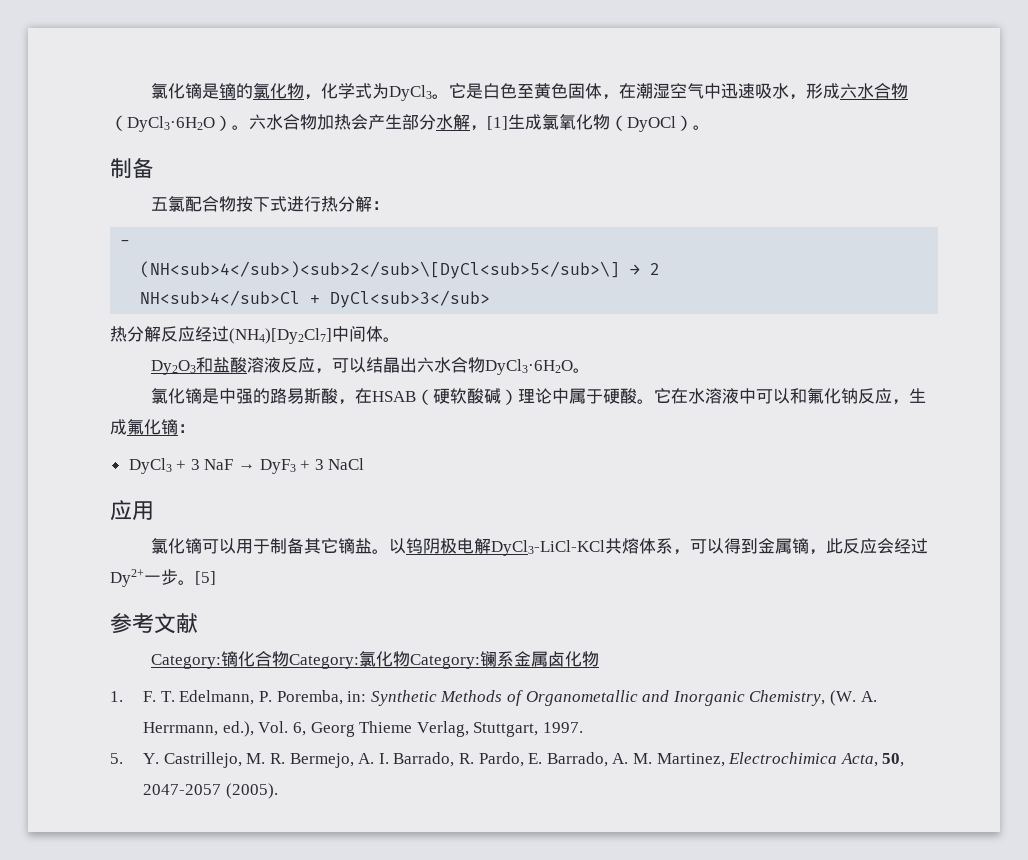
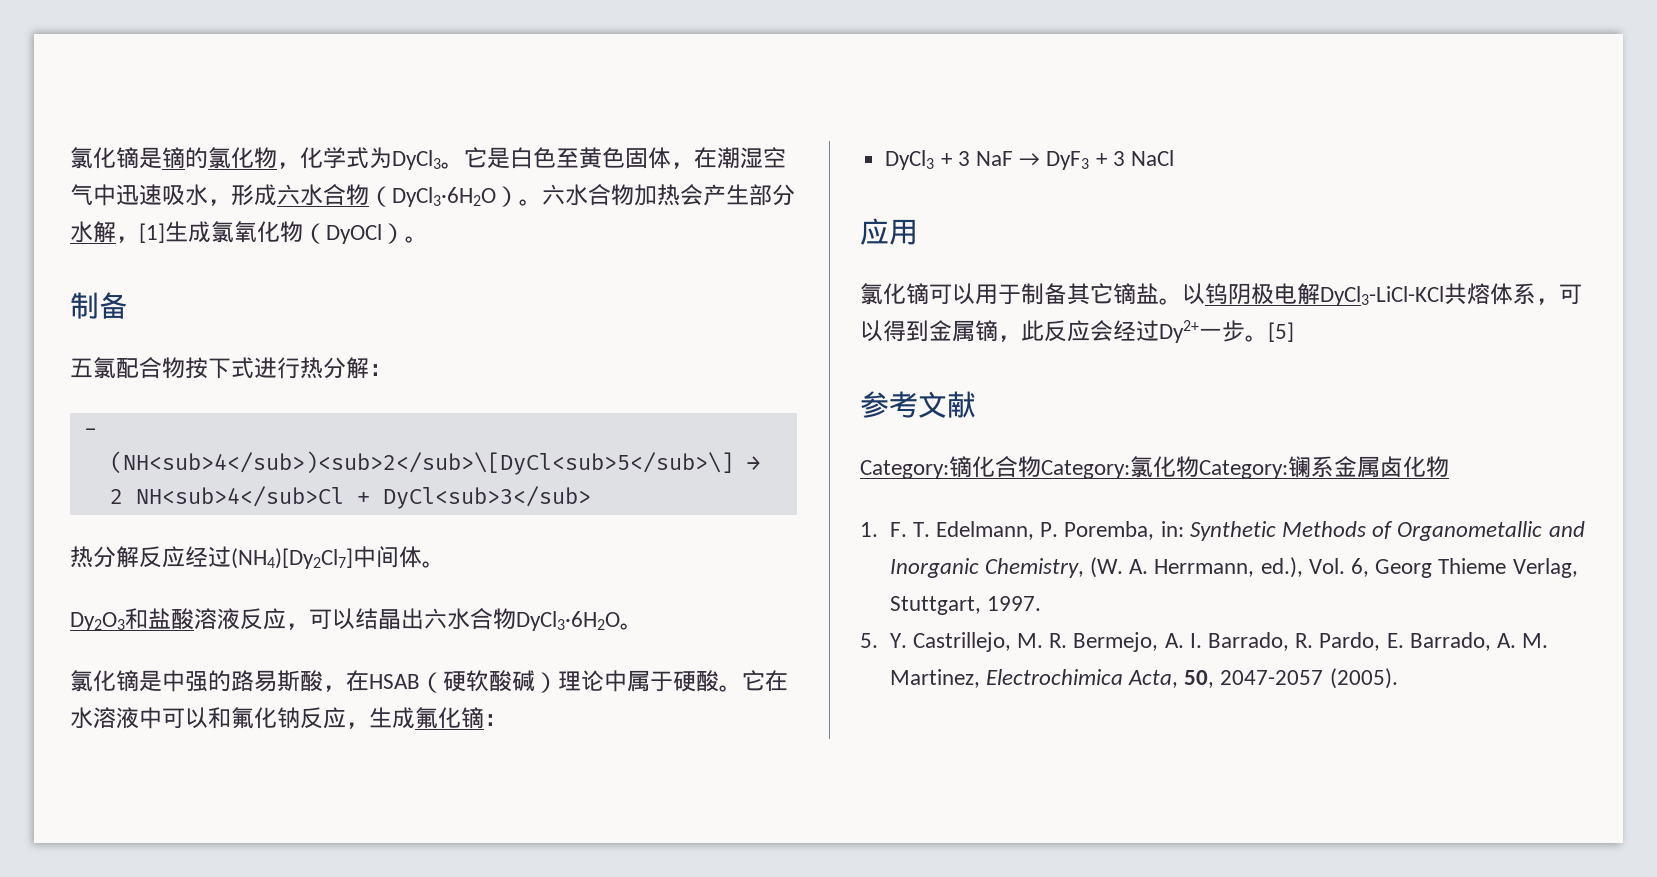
(661, 269) // -> (123, 496) none

